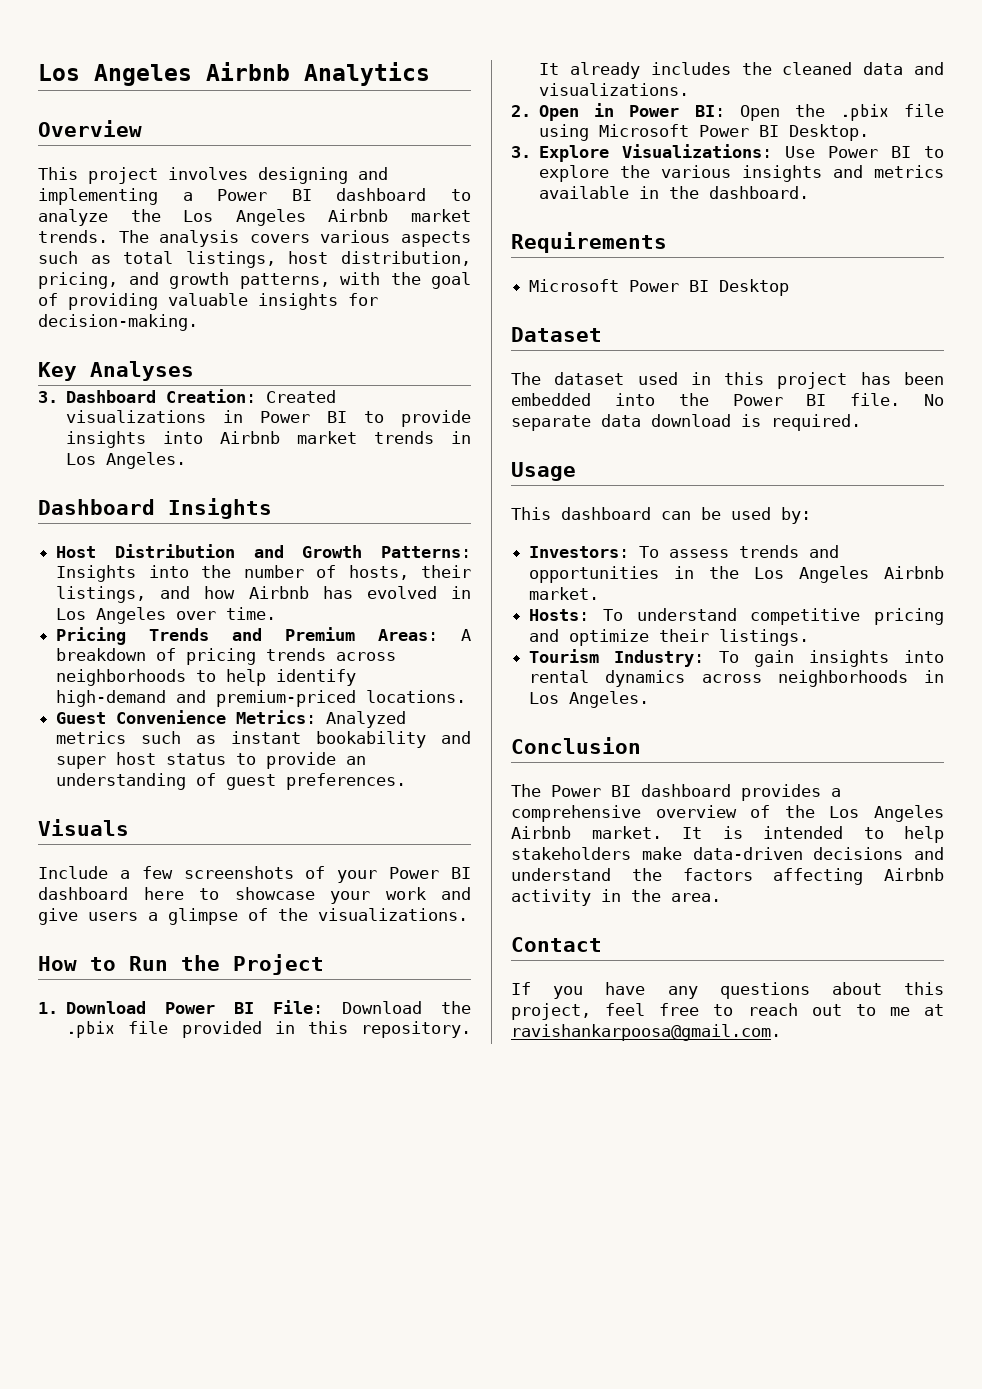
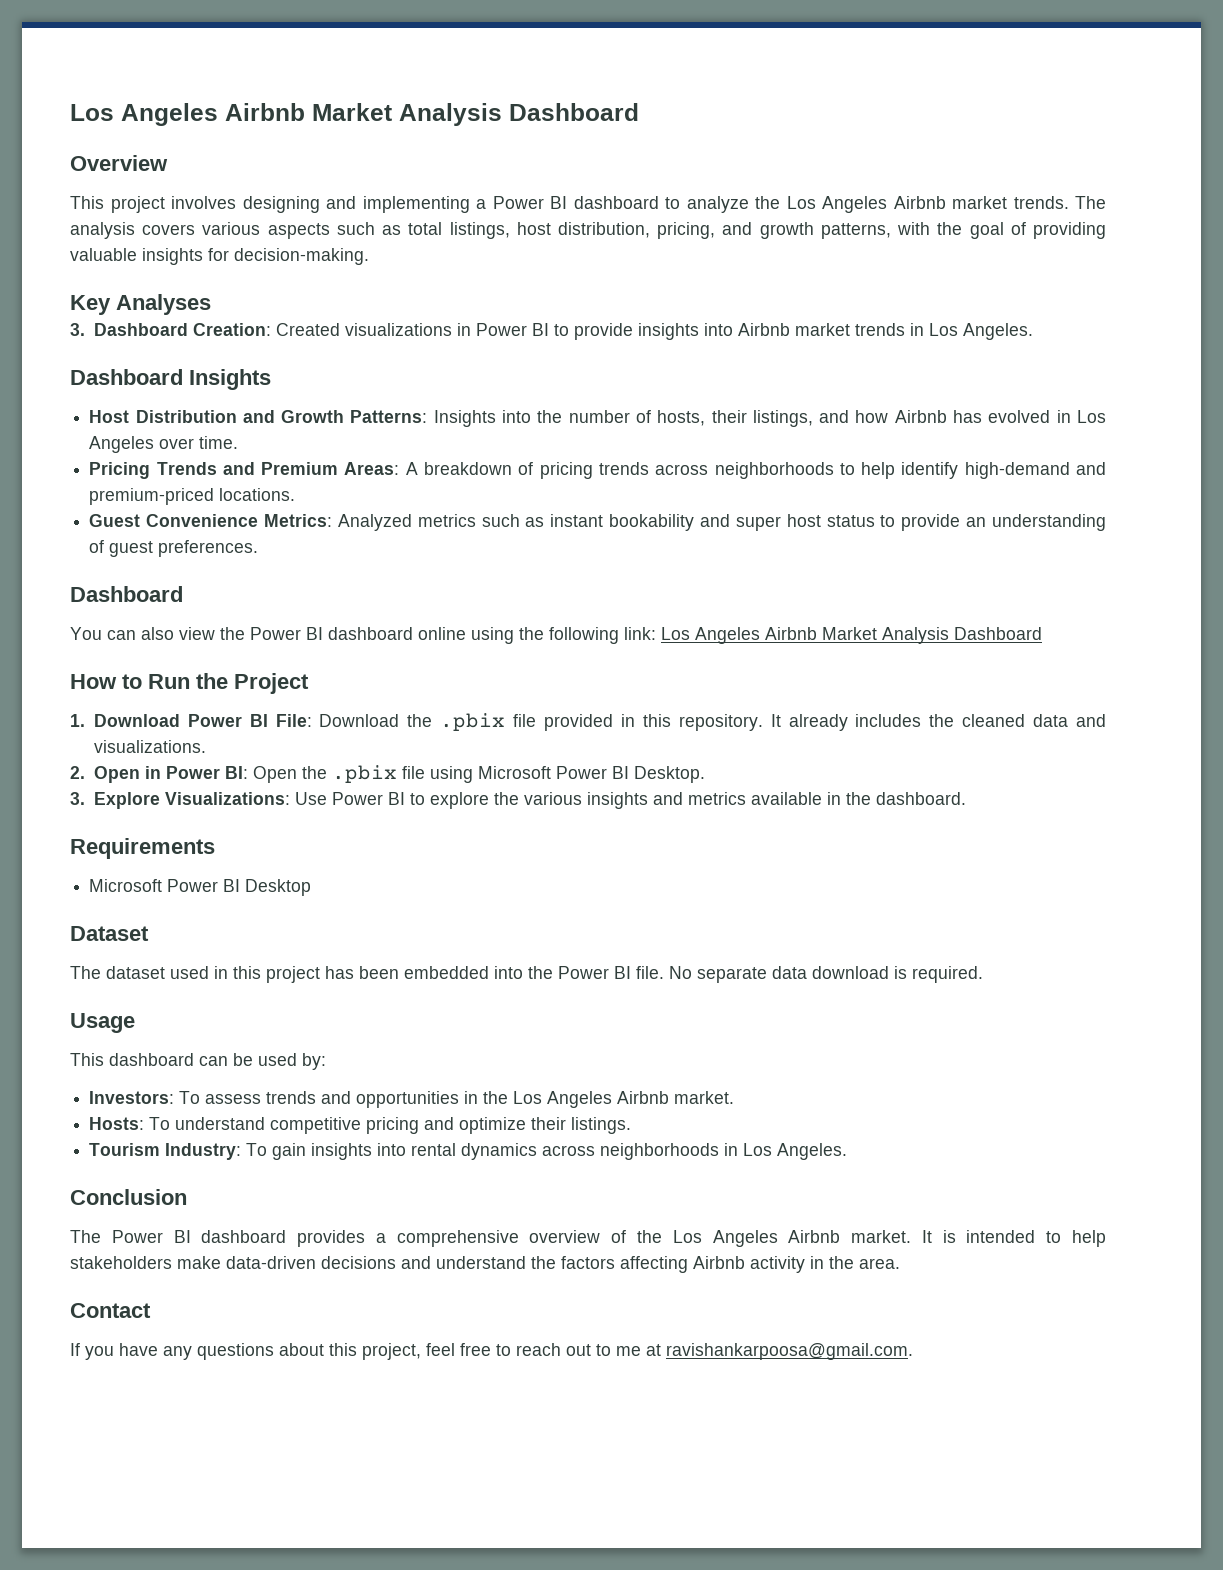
[38,62,430,86] Los Angeles Airbnb Analytics -> [70,103,639,126] Los Angeles Airbnb Market Analysis Dashboard
[38,819,129,836] [38,866,471,883] [38,887,471,904] [38,908,468,925] Visuals // Include a few screenshots of your Power BI dashboard here to showcase your work and give users a glimpse of the visualizations. -> [70,586,183,602] [70,627,1042,644] Dashboard // You can also view the Power BI dashboard online using the following link: Los Angeles Airbnb Market Analysis Dashboard

